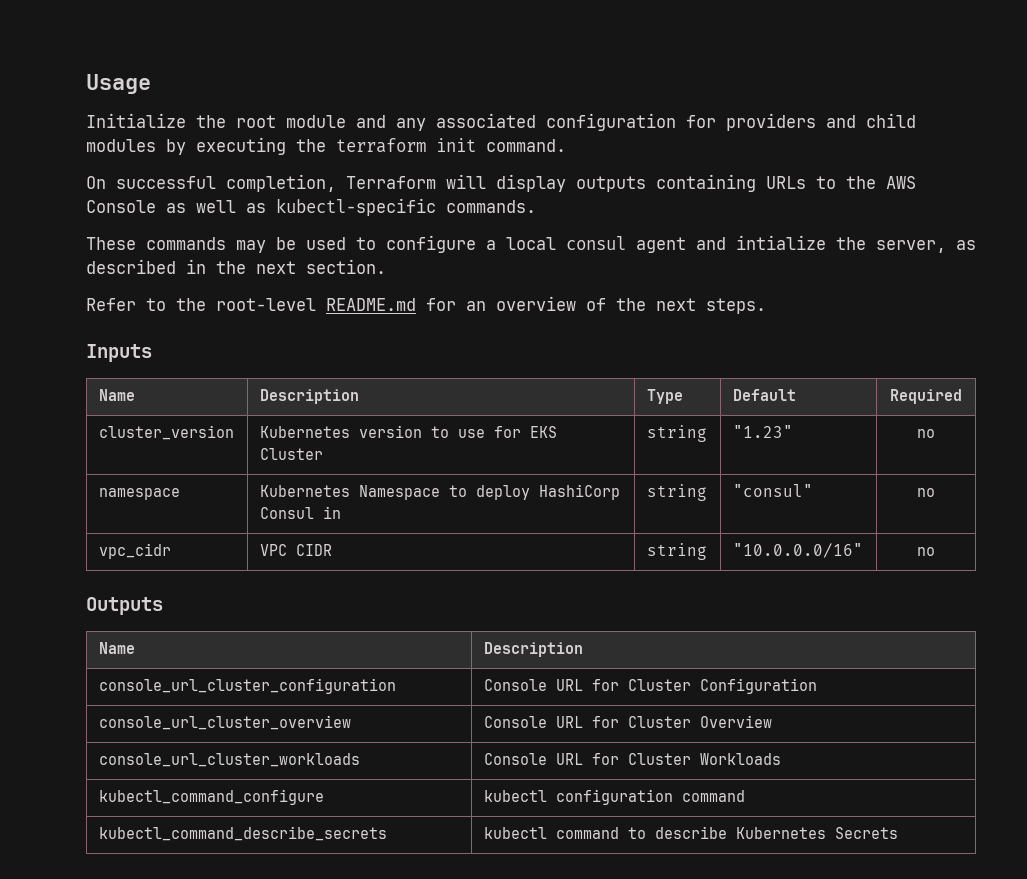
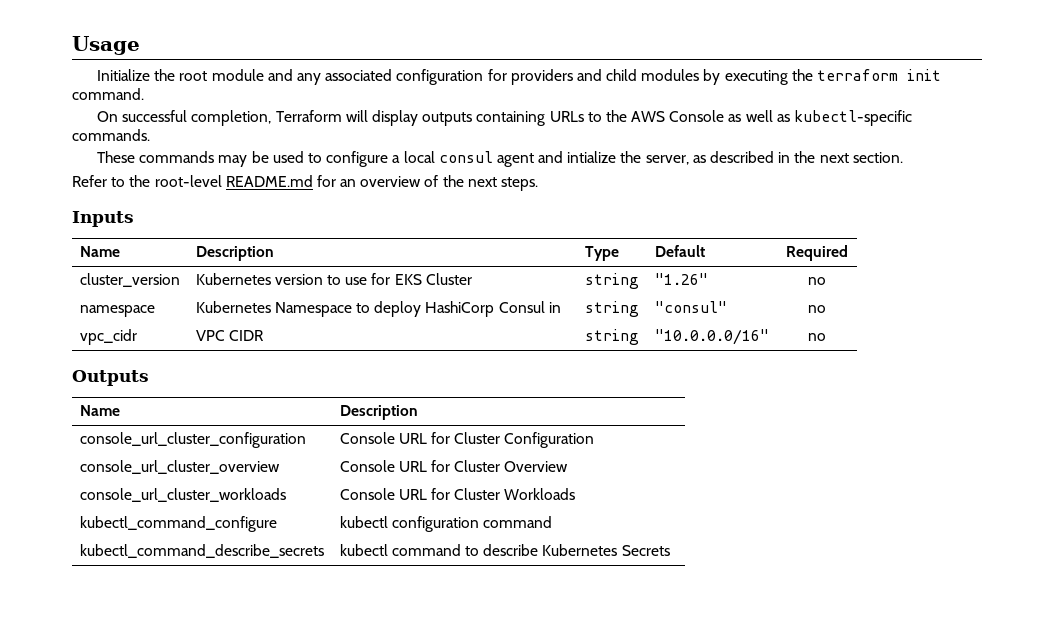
[732,425,793,438] "1.23" -> [654,273,708,285] "1.26"

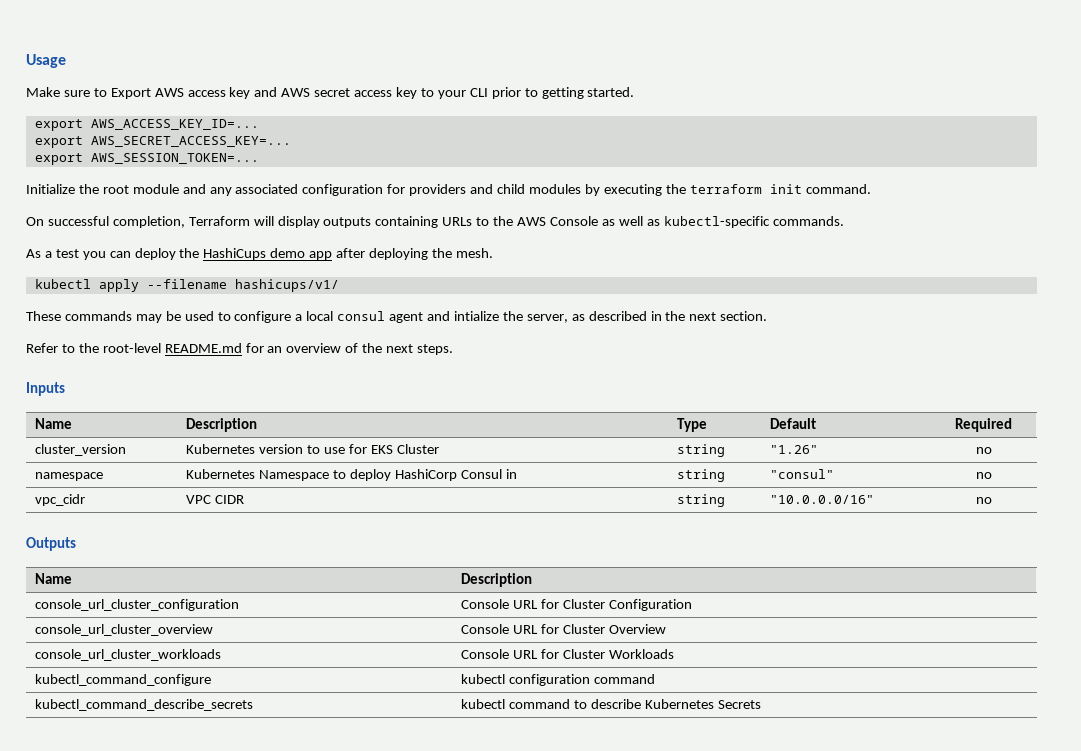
(140, 45) none -> [26,87,635,99] [34,119,259,131] [34,136,291,148] [34,153,259,165] // Make sure to Export AWS access key and AWS secret access key to your CLI prior to getting started. // export AWS_ACCESS_KEY_ID=... // export AWS_SECRET_ACCESS_KEY=... // export AWS_SESSION_TOKEN=...
(150, 135) none -> [26,248,493,260] [34,279,339,292] // As a test you can deploy the HashiCups demo app after deploying the mesh. // kubectl apply --filename hashicups/v1/

